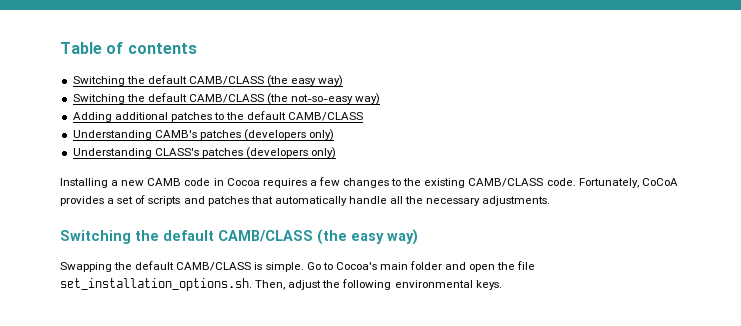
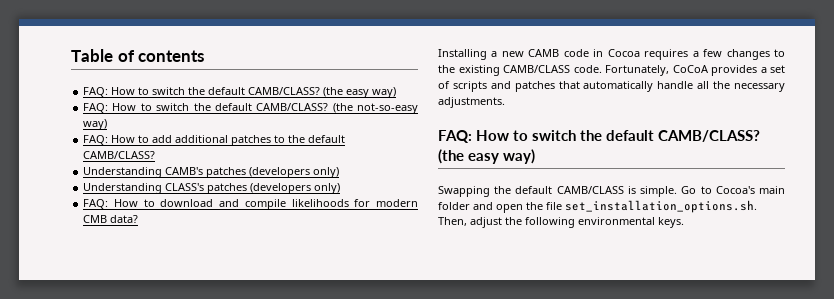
[72,75,344,87] [72,93,264,104] Switching the default CAMB/CLASS (the easy way) // Switching the default CAMB/CLASS -> [83,87,397,98] [83,103,329,113] FAQ: How to switch the default CAMB/CLASS? (the easy way) // FAQ: How to switch the default CAMB/CLASS?
[72,112,112,122] Adding -> [83,135,173,145] FAQ: How to add
[288,112,364,121] CAMB/CLASS -> [83,151,156,159] CAMB/CLASS?
(337, 153) none -> [83,199,419,210] [83,215,139,223] // FAQ: How to download and compile likelihoods for modern CMB data?
[60,230,313,244] Switching the default CAMB/CLASS -> [438,130,761,143] FAQ: How to switch the default CAMB/CLASS?

